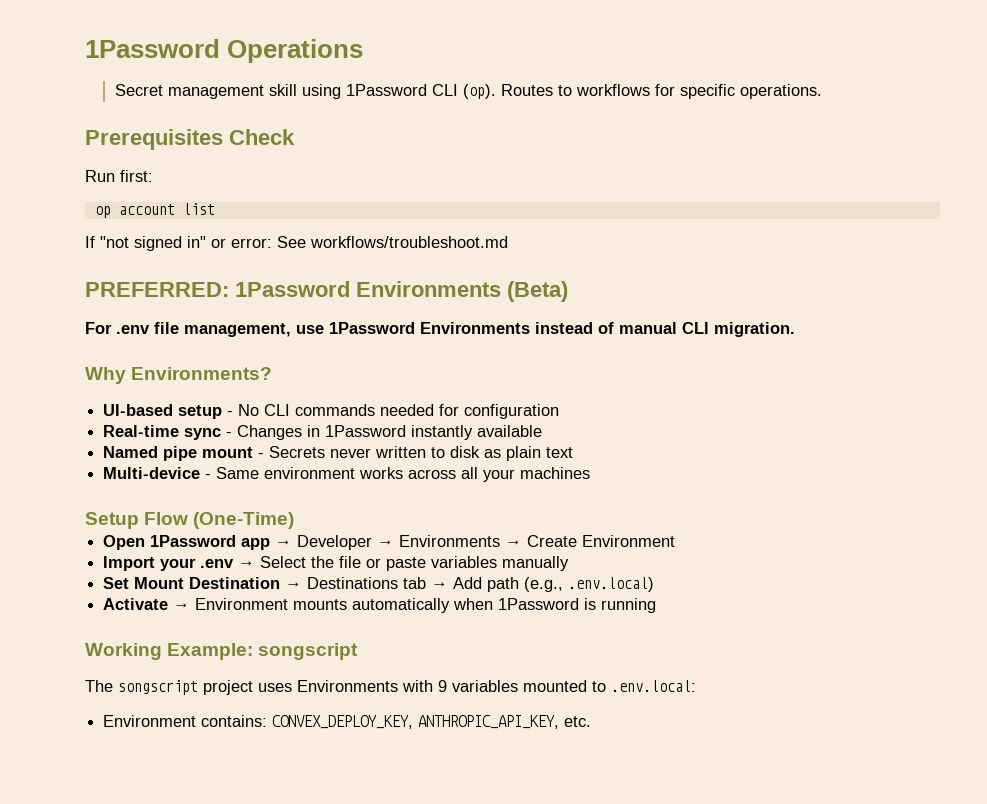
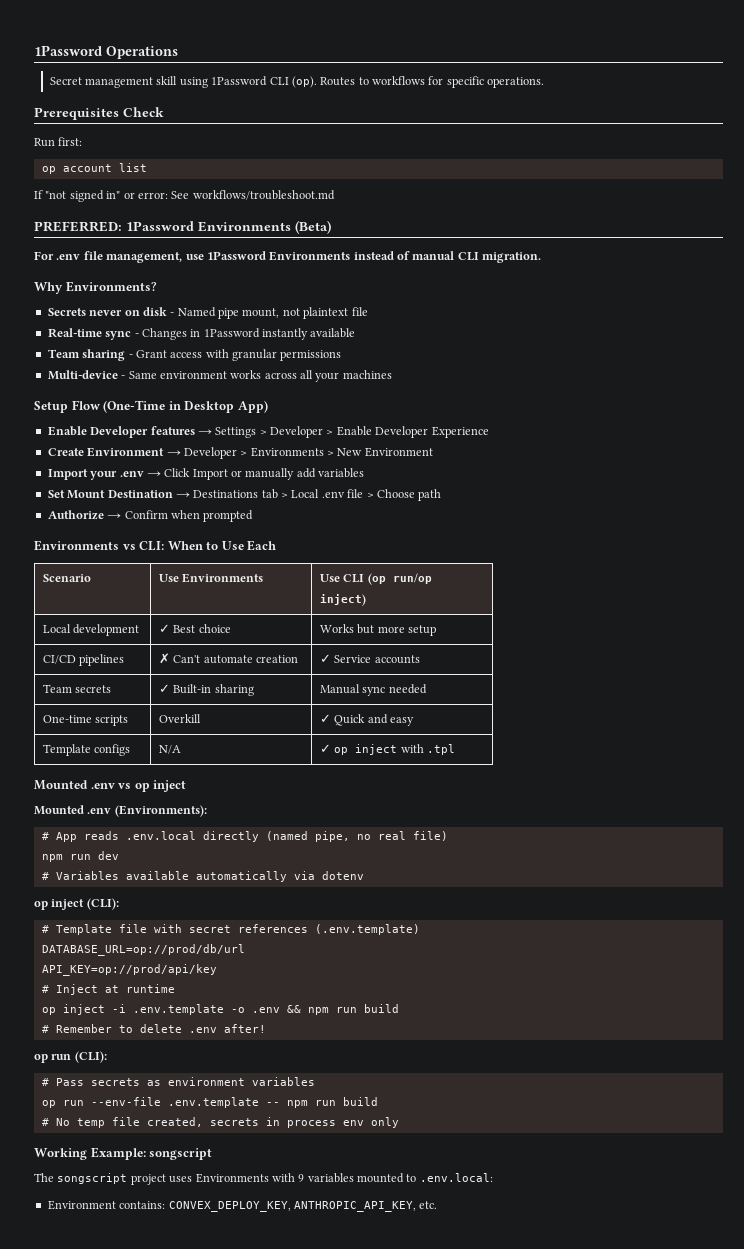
[103,404,560,419] UI-based setup - No CLI commands needed for configuration -> [47,307,368,319] Secrets never on disk - Named pipe mount, not plaintext file
[103,446,574,461] Named pipe mount - Secrets never written to disk as plain text -> [47,349,342,361] Team sharing - Grant access with granular permissions
[193,512,295,529] [103,535,578,550] (One-Time) // Open 1Password app → Developer → Environments → Create -> [103,400,268,413] [47,426,489,438] [47,447,363,459] (One-Time in Desktop App) // Enable Developer features → Settings > Developer > Enable Developer Experience // Create Environment → Developer > Environments > New
[260,556,570,571] Select the file or paste variables manually -> [164,468,365,480] Click Import or manually add variables
[431,577,655,592] [103,598,657,613] → Add path (e.g., .env.local) // Activate → Environment mounts automatically when 1Password is running -> [281,489,442,501] [47,510,254,522] [34,540,277,551] [43,574,92,582] [159,573,264,583] [320,573,432,585] [320,594,367,606] [43,624,140,636] [159,624,231,633] [320,624,437,636] [43,654,125,666] [159,653,299,664] [320,654,420,664] [43,684,112,693] [159,684,254,696] [320,684,427,696] [43,715,129,726] [159,714,202,723] [320,714,415,726] [43,744,131,756] [159,745,182,754] [320,744,456,755] [34,780,187,792] [34,805,207,817] [41,831,448,842] [41,851,119,862] [41,871,364,882] [34,898,119,910] [41,924,420,935] [41,944,245,956] [41,964,217,976] [41,984,175,995] [41,1004,399,1015] [41,1024,266,1033] [34,1051,107,1063] [41,1077,315,1086] [41,1097,378,1108] [41,1117,399,1128] > Local .env file > Choose path // Authorize → Confirm when prompted // Environments vs CLI: When to Use Each // Scenario | Use Environments | Use CLI (op run/op inject) // Local development | ✓ Best choice | Works but more setup // CI/CD pipelines | ✗ Can't automate creation | ✓ Service accounts // Team secrets | ✓ Built-in sharing | Manual sync needed // One-time scripts | Overkill | ✓ Quick and easy // Template configs | N/A | ✓ op inject with .tpl // Mounted .env vs op inject // Mounted .env (Environments): // # App reads .env.local directly (named pipe, no real file) // npm run dev // # Variables available automatically via dotenv // op inject (CLI): // # Template file with secret references (.env.template) // DATABASE_URL=op://prod/db/url // API_KEY=op://prod/api/key // # Inject at runtime // op inject -i .env.template -o .env && npm run build // # Remember to delete .env after! // op run (CLI): // # Pass secrets as environment variables // op run --env-file .env.template -- npm run build // # No temp file created, secrets in process env only

